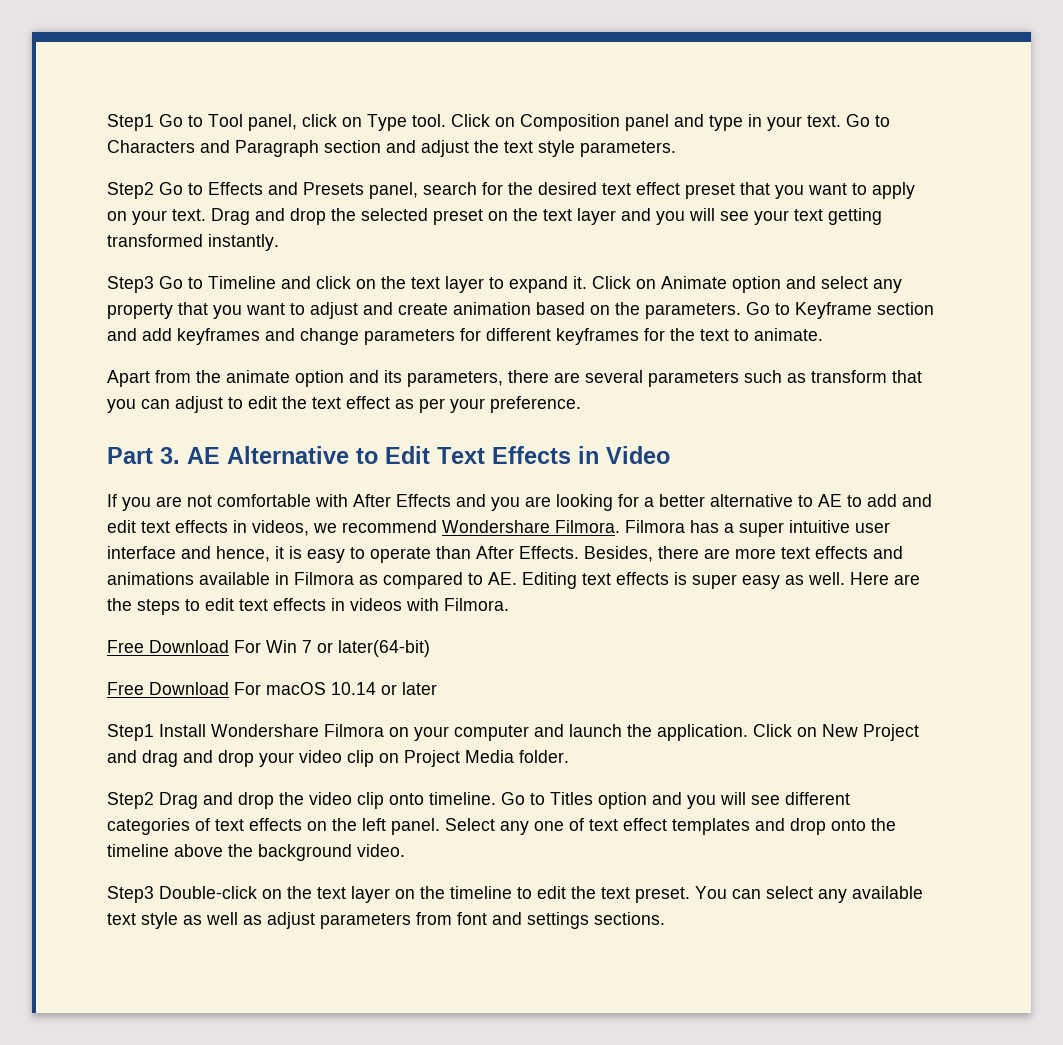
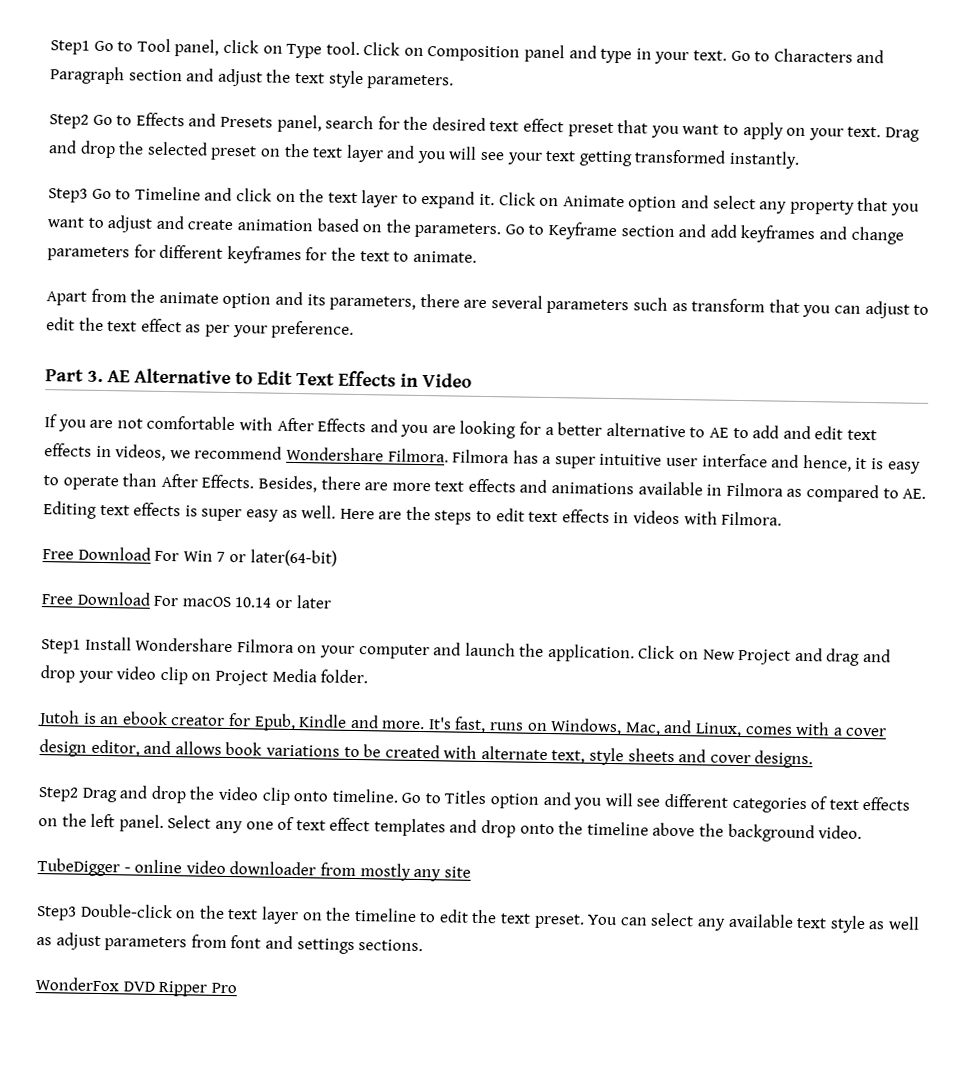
(569, 756) none -> [37,710,888,738] [39,739,814,769] // Jutoh is an ebook creator for Epub, Kindle and more. It's fast, runs on Windows, Mac, and Linux, comes with a cover design editor, and allows book variations to be created with alternate text, style sheets and cover designs.
(405, 850) none -> [37,858,471,882] // TubeDigger - online video downloader from mostly any site
(665, 918) none -> [35,977,237,997] // WonderFox DVD Ripper Pro

